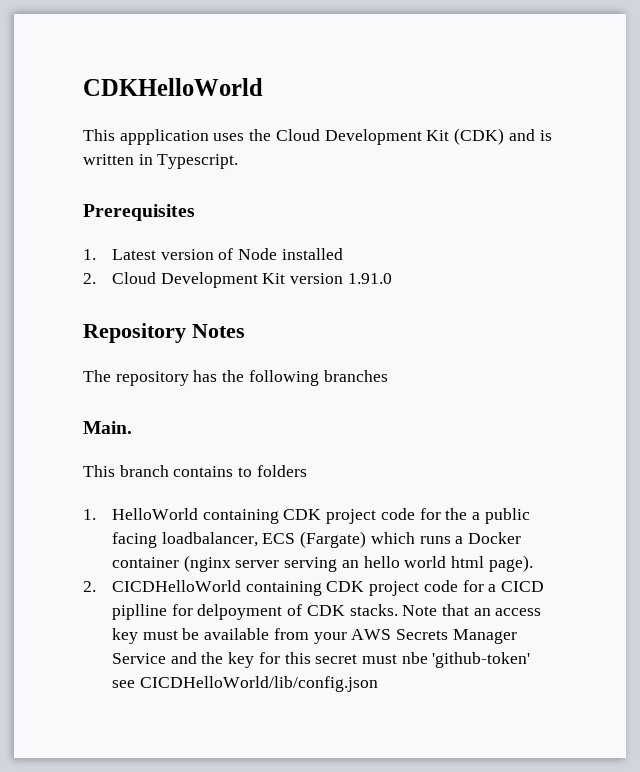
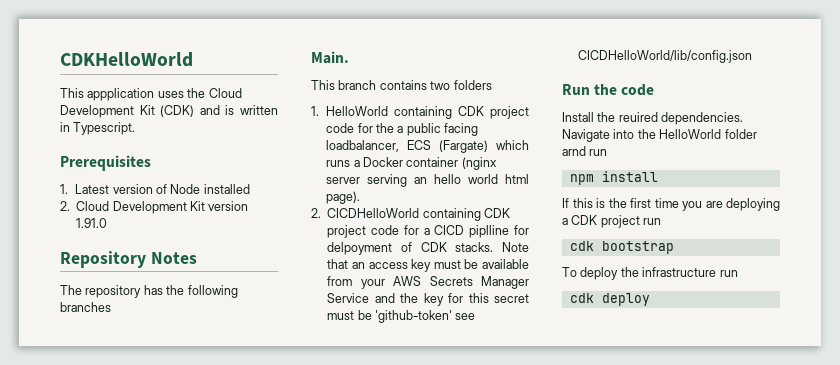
[238,467,253,477] to -> [430,81,451,90] two
[401,652,428,664] nbe -> [357,310,372,320] be
(378, 684) none -> [562,84,655,96] [562,112,744,125] [562,129,757,142] [562,146,608,156] [569,171,658,185] [562,198,780,211] [562,215,662,228] [569,241,674,254] [562,267,738,280] [569,293,650,306] // Run the code // Install the reuired dependencies. Navigate into the HelloWorld folder arnd run // npm install // If this is the first time you are deploying a CDK project run // cdk bootstrap // To deploy the infrastructure run // cdk deploy

